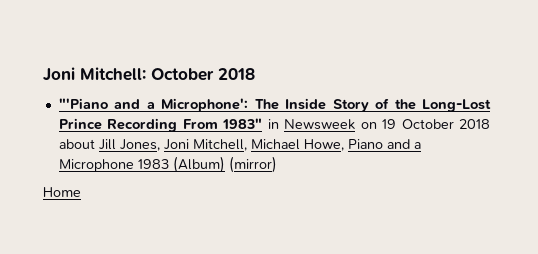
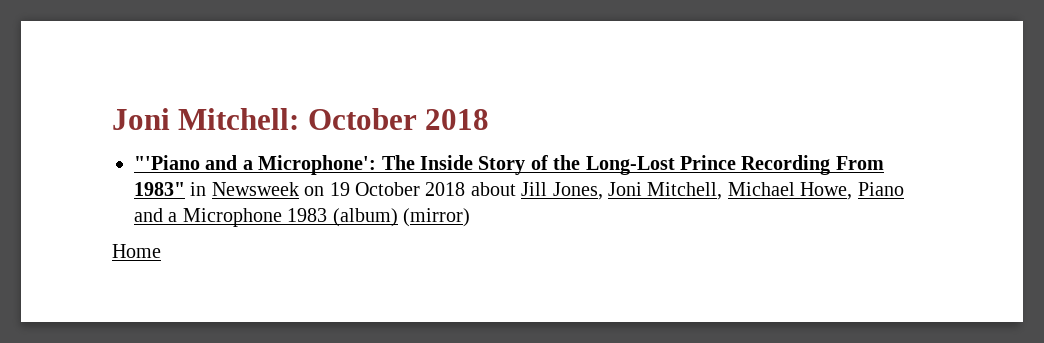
[172,156,225,173] (Album) -> [332,208,398,227] (album)

